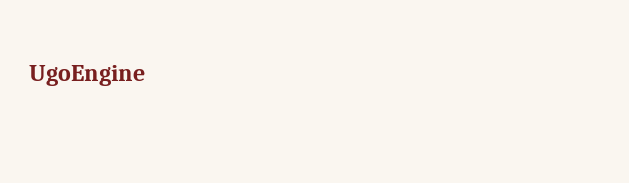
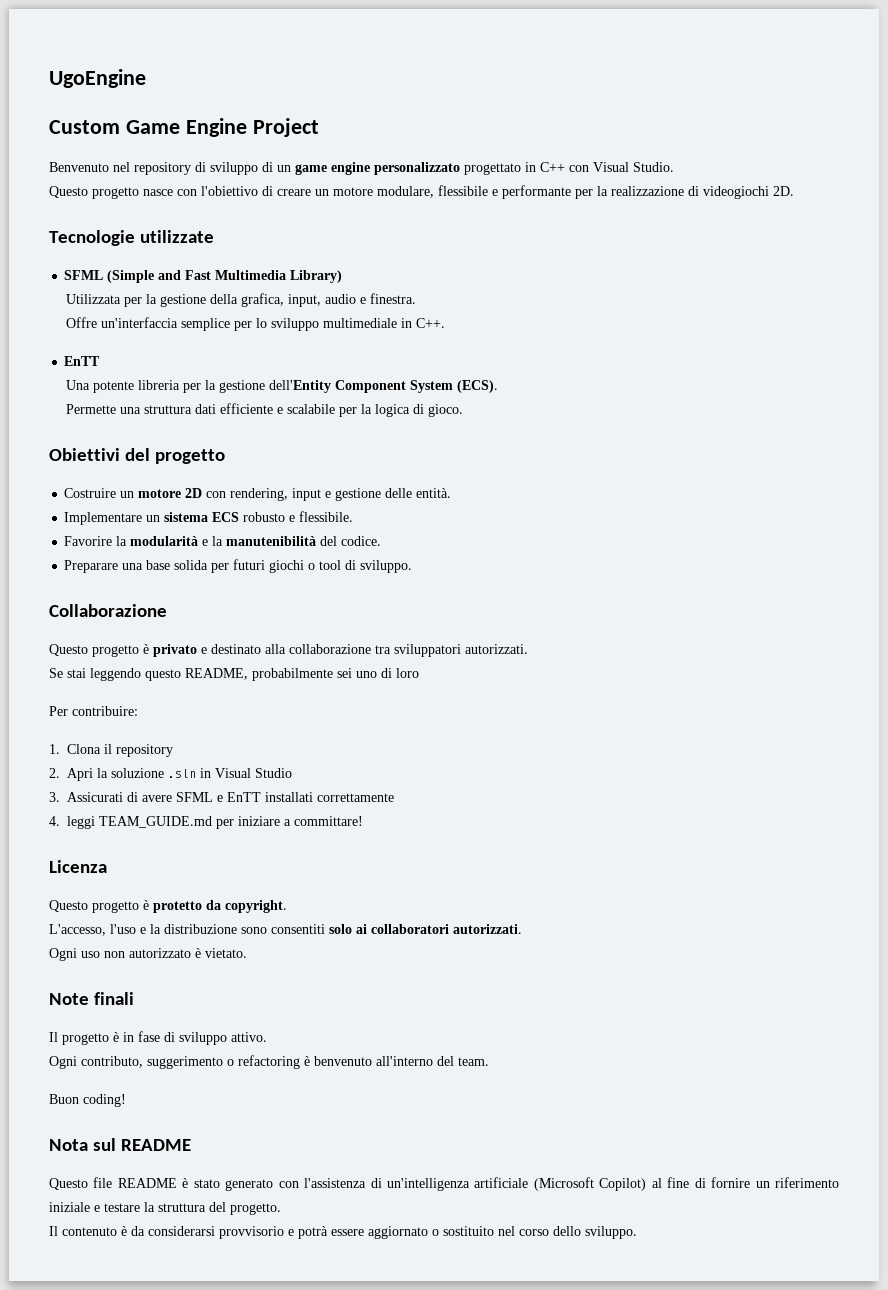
(145, 75) none -> [49,118,319,137] [49,162,674,175] [49,185,794,199] [49,230,215,246] [64,270,343,283] [65,293,416,307] [65,317,445,331] [64,356,101,366] [65,380,498,393] [65,403,463,417] [49,448,226,464] [64,488,452,501] [64,511,354,525] [64,536,382,546] [64,559,413,573] [49,604,167,617] [49,644,528,657] [49,668,419,681] [49,706,138,716] [49,744,173,757] [49,768,292,781] [49,792,394,802] [49,816,363,829] [49,860,107,873] [49,900,287,913] [49,924,522,936] [49,948,247,961] [49,992,135,1005] [49,1031,267,1045] [49,1055,489,1069] [49,1094,126,1107] [49,1138,192,1151] [49,1177,840,1191] [49,1202,281,1215] [49,1226,637,1239] // Custom Game Engine Project // Benvenuto nel repository di sviluppo di un game engine personalizzato progettato in C++ con Visual Studio. // Questo progetto nasce con l'obiettivo di creare un motore modulare, flessibile e performante per la realizzazione di videogiochi 2D. // Tecnologie utilizzate // SFML (Simple and Fast Multimedia Library) // Utilizzata per la gestione della grafica, input, audio e finestra. // Offre un'interfaccia semplice per lo sviluppo multimediale in C++. // EnTT // Una potente libreria per la gestione dell'Entity Component System (ECS). // Permette una struttura dati efficiente e scalabile per la logica di gioco. // Obiettivi del progetto // Costruire un motore 2D con rendering, input e gestione delle entità. // Implementare un sistema ECS robusto e flessibile. // Favorire la modularità e la manutenibilità del codice. // Preparare una base solida per futuri giochi o tool di sviluppo. // Collaborazione // Questo progetto è privato e destinato alla collaborazione tra sviluppatori autorizzati. // Se stai leggendo questo README, probabilmente sei uno di loro // Per contribuire: // 1. Clona il repository // 2. Apri la soluzione .sln in Visual Studio // 3. Assicurati di avere SFML e EnTT installati correttamente // 4. leggi TEAM_GUIDE.md per iniziare a committare! // Licenza // Questo progetto è protetto da copyright. // L'accesso, l'uso e la distribuzione sono consentiti solo ai collaboratori autorizzati. // Ogni uso non autorizzato è vietato. // Note finali // Il progetto è in fase di sviluppo attivo. // Ogni contributo, suggerimento o refactoring è benvenuto all'interno del team. // Buon coding! // Nota sul README // Questo file README è stato generato con l'assistenza di un'intelligenza artificiale (Microsoft Copilot) al fine di fornire un riferimento iniziale e testare la struttura del progetto. // Il contenuto è da considerarsi provvisorio e potrà essere aggiornato o sostituito nel corso dello sviluppo.

